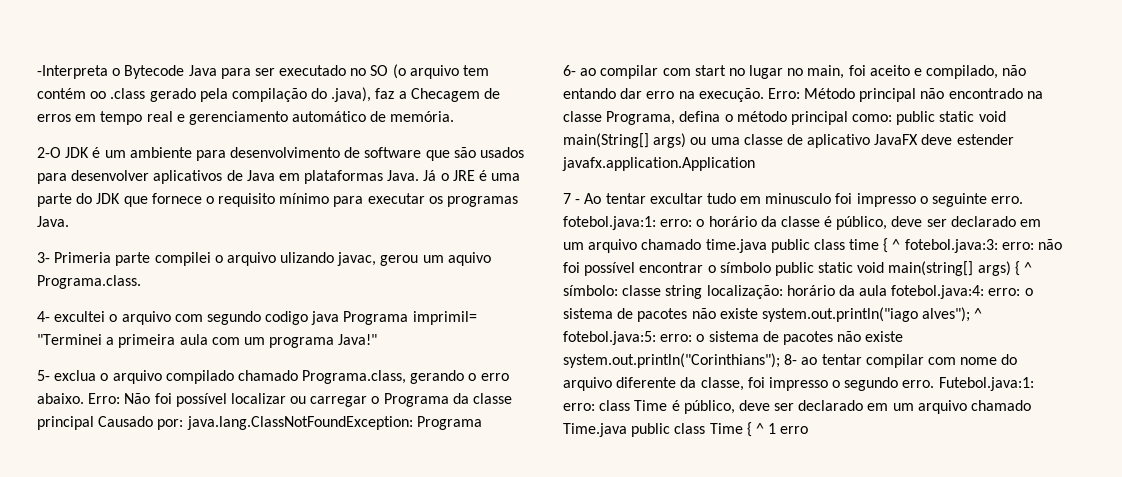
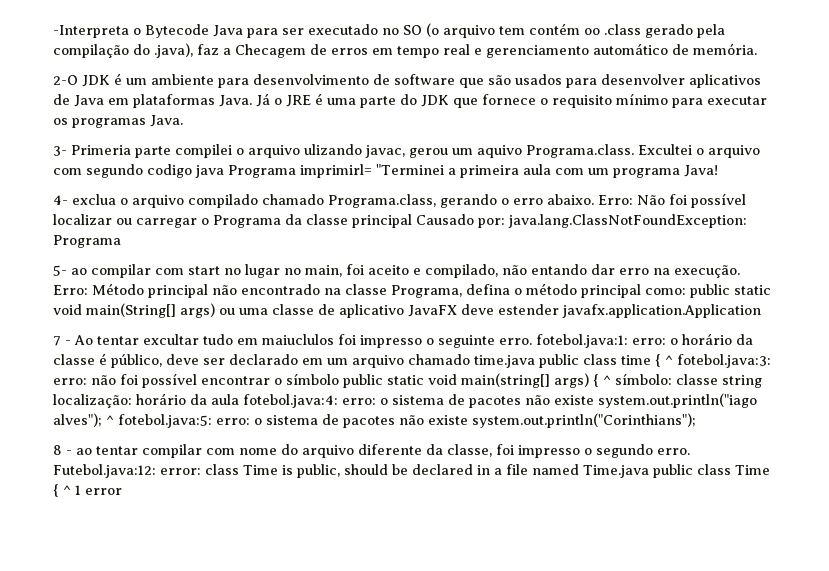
[37,311,106,322] // 4- excultei -> [638,144,692,155] Excultei
[412,311,477,325] imprimil= -> [300,164,372,178] imprimirl=
[338,334,378,345] [37,370,50,381] Java!" // 5- -> [683,165,718,177] [53,195,68,205] Java! // 4-
[563,65,576,76] 6- -> [53,265,67,276] 5-
[765,193,832,204] minusculo -> [262,334,334,345] maiuclulos
[784,354,798,365] 8- -> [53,445,72,455] // 8 -
[938,377,1034,391] [563,400,1032,414] Futebol.java:1: erro: class Time é público, deve ser declarado em um arquivo chamado -> [53,464,579,478] Futebol.java:12: error: class Time is public, should be declared in a file named
[780,426,809,434] erro -> [85,488,122,495] error

